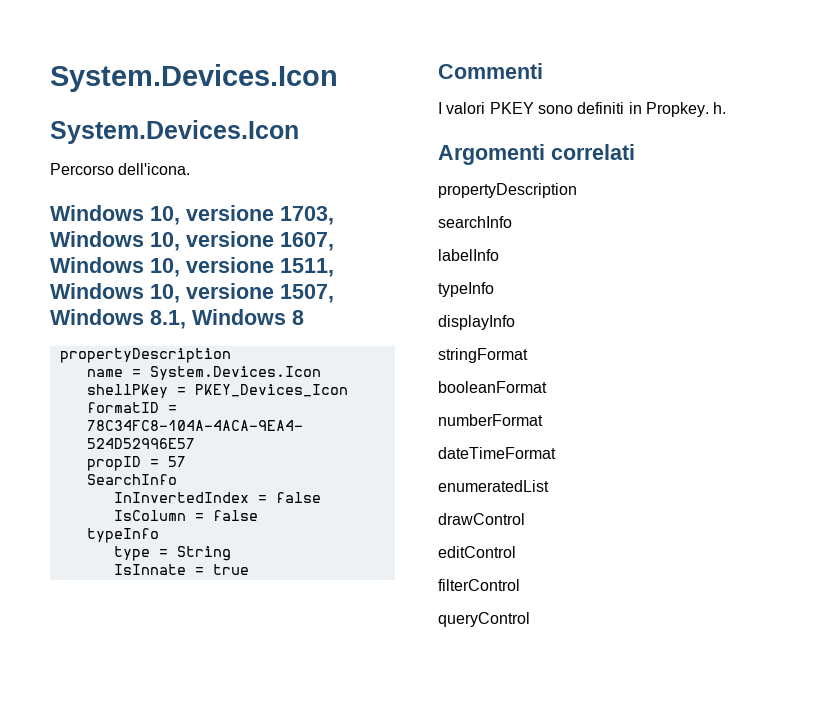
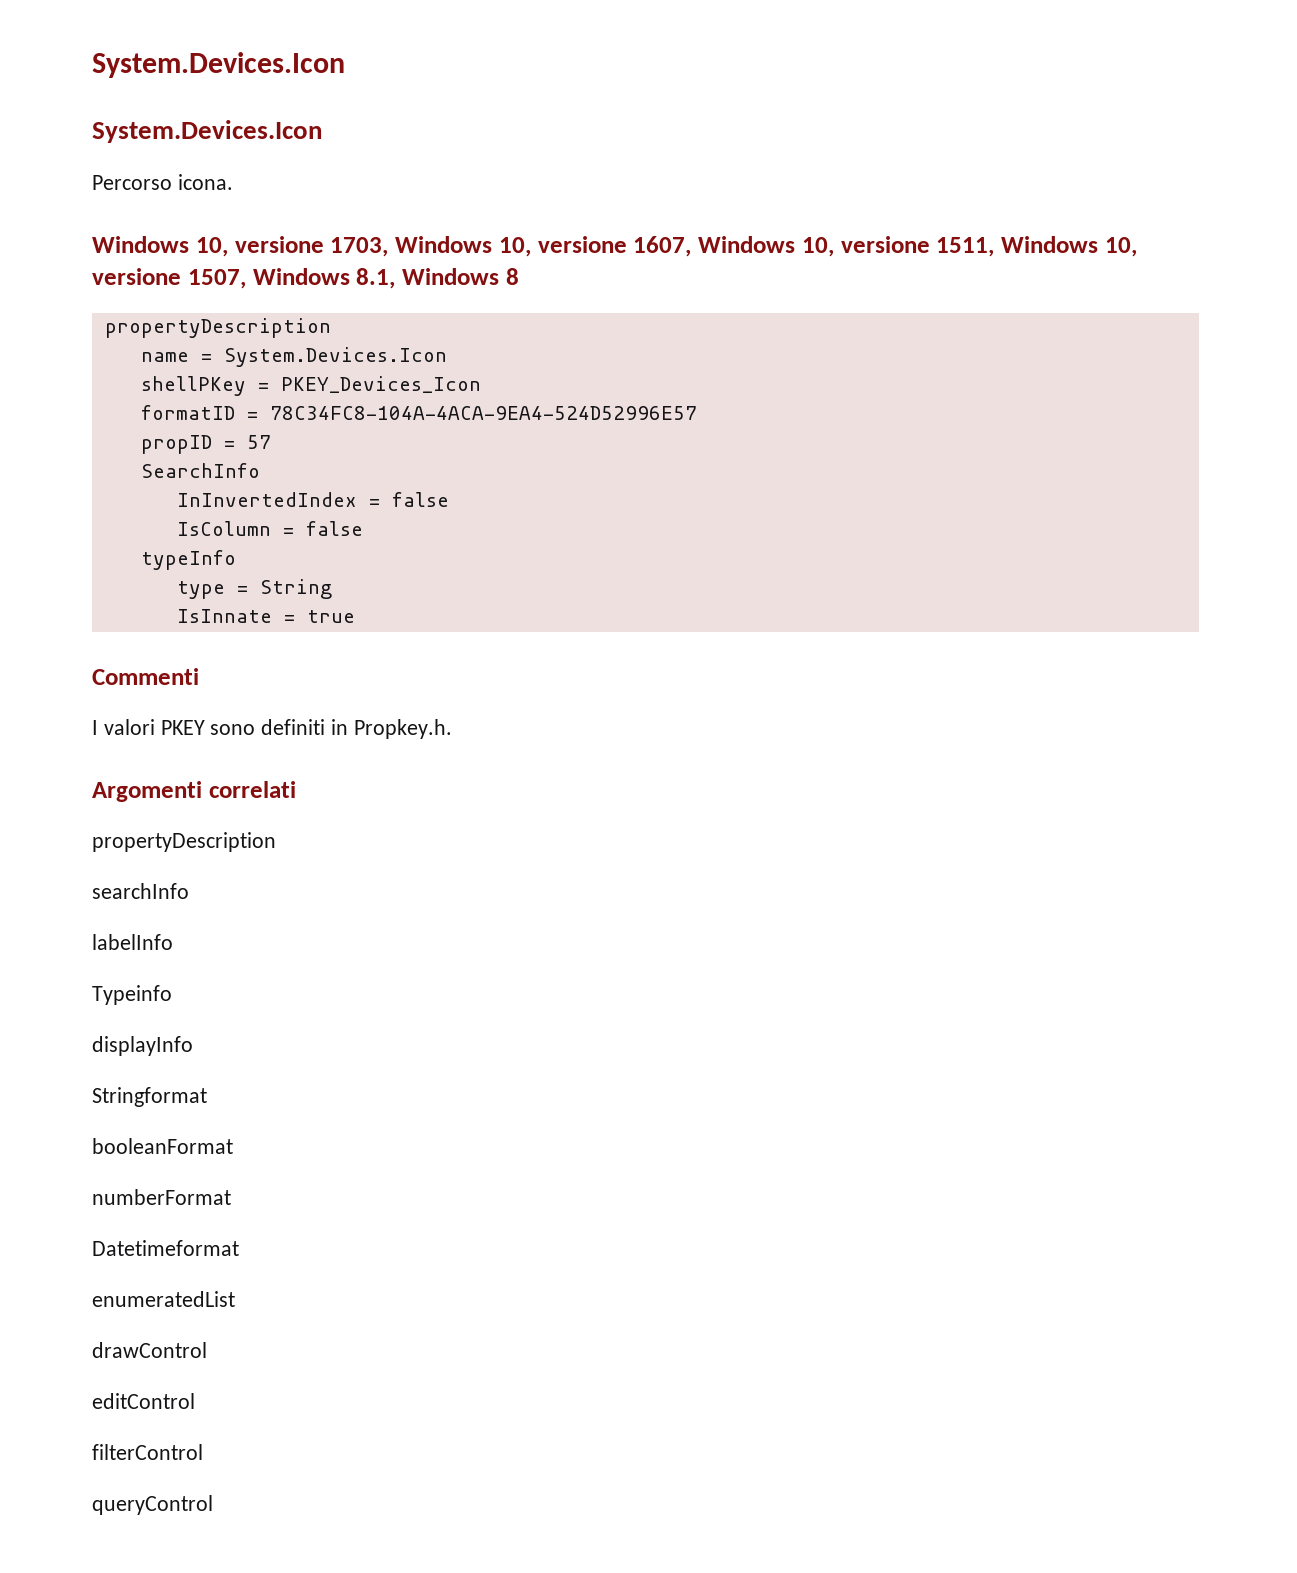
[118,163,191,175] dell'icona. -> [177,174,233,190] icona.
[645,102,727,117] Propkey. h. -> [353,719,452,739] Propkey.h.
[438,282,494,297] typeInfo -> [92,985,172,1005] Typeinfo
[438,348,528,363] stringFormat -> [92,1087,207,1107] Stringformat
[438,447,556,459] dateTimeFormat -> [92,1240,239,1256] Datetimeformat

